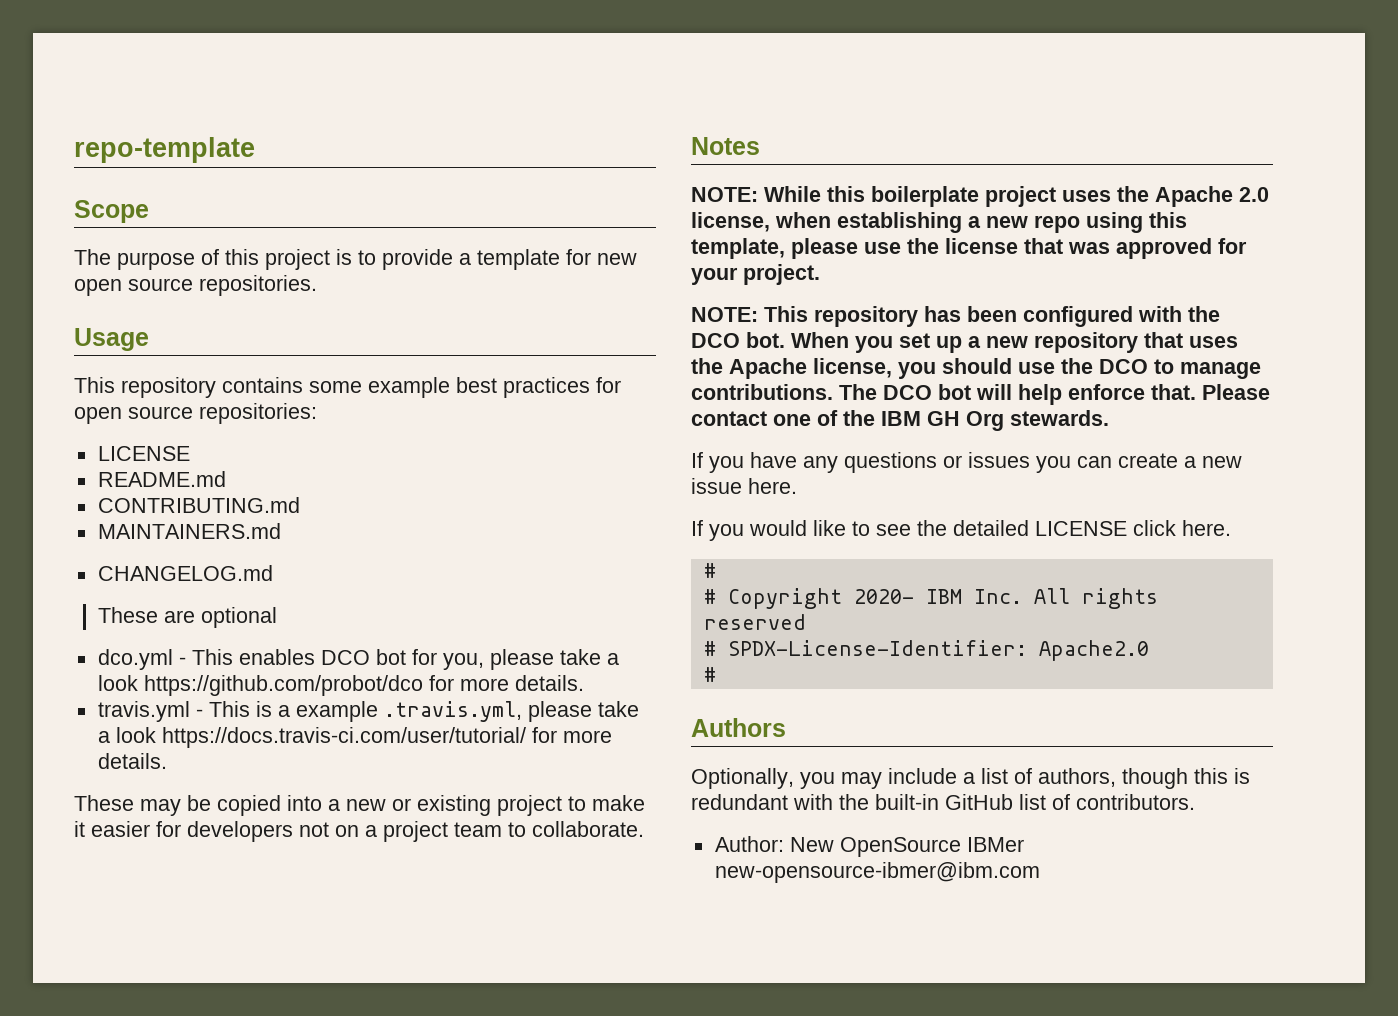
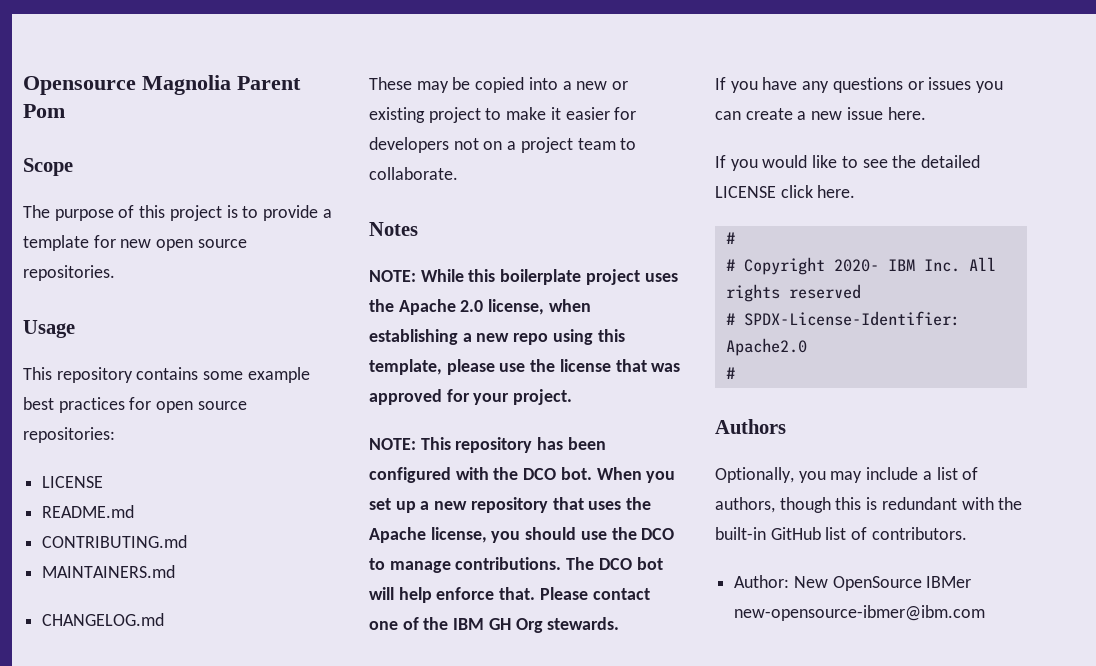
[74,137,255,163] repo-template -> [23,75,301,95] [23,104,65,118] Opensource Magnolia Parent Pom
[97,607,277,628] [97,649,619,670] [97,675,584,696] [97,701,639,722] [97,727,612,748] [97,753,167,769] // These are optional // dco.yml - This enables DCO bot for you, please take a look https://github.com/probot/dco for more details. // travis.yml - This is a example .travis.yml, please take a look https://docs.travis-ci.com/user/tutorial/ for more details. -> (165, 619) none

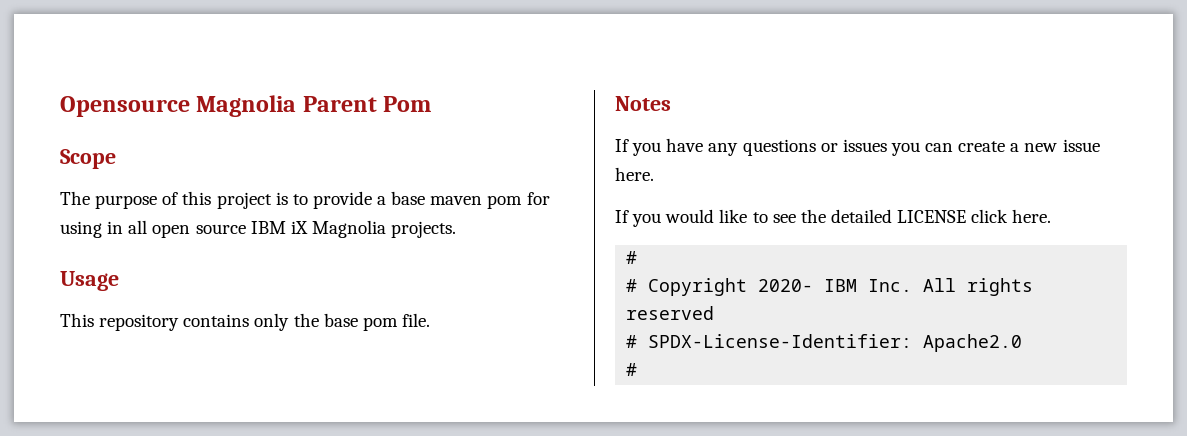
[23,235,247,251] [23,265,115,281] [23,320,75,338] [23,367,310,383] [23,397,247,413] [23,427,115,443] [42,476,104,488] [42,505,135,518] [42,535,188,548] [42,565,176,578] [42,613,165,626] [369,77,629,93] [369,107,637,123] [369,137,637,153] [369,167,458,180] [369,222,418,236] [369,269,678,285] [369,299,591,315] [369,329,625,345] [369,359,681,375] [369,389,573,405] [369,437,606,453] [369,467,676,483] [369,497,652,513] [369,527,675,543] [369,557,663,573] [369,587,650,603] [369,617,620,633] template for new open source repositories. // Usage // This repository contains some example best practices for open source repositories: // LICENSE // README.md // CONTRIBUTING.md // MAINTAINERS.md // CHANGELOG.md // These may be copied into a new or existing project to make it easier for developers not on a project team to collaborate. // Notes // NOTE: While this boilerplate project uses the Apache 2.0 license, when establishing a new repo using this template, please use the license that was approved for your project. // NOTE: This repository has been configured with the DCO bot. When you set up a new repository that uses the Apache license, you should use the DCO to manage contributions. The DCO bot will help enforce that. Please contact one of the IBM GH Org stewards. -> [391,191,550,209] [60,220,457,238] [60,271,119,291] [60,313,430,331] [615,96,671,111] base maven pom for using in all open source IBM iX Magnolia projects. // Usage // This repository contains only the base pom file. // Notes
[715,419,786,434] [715,467,979,483] [715,497,1023,513] [715,527,967,540] [734,575,972,591] [734,605,986,621] // Authors // Optionally, you may include a list of authors, though this is redundant with the built-in GitHub list of contributors. // Author: New OpenSource IBMer new-opensource-ibmer@ibm.com -> (638, 369) none

